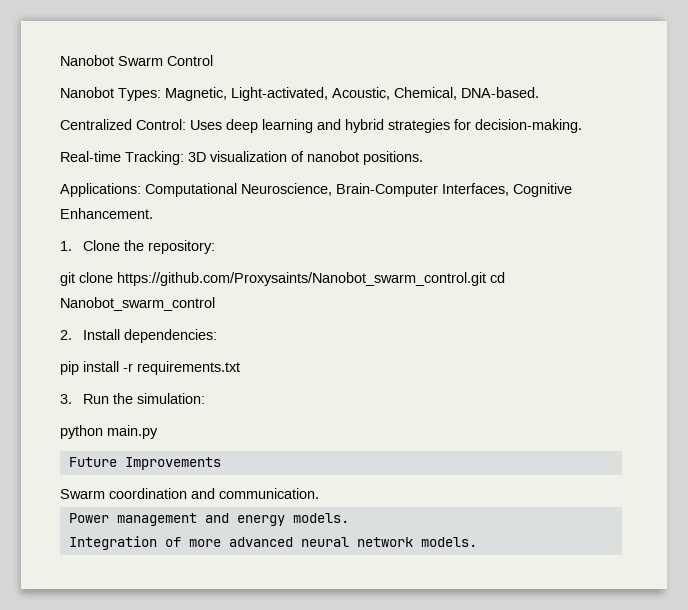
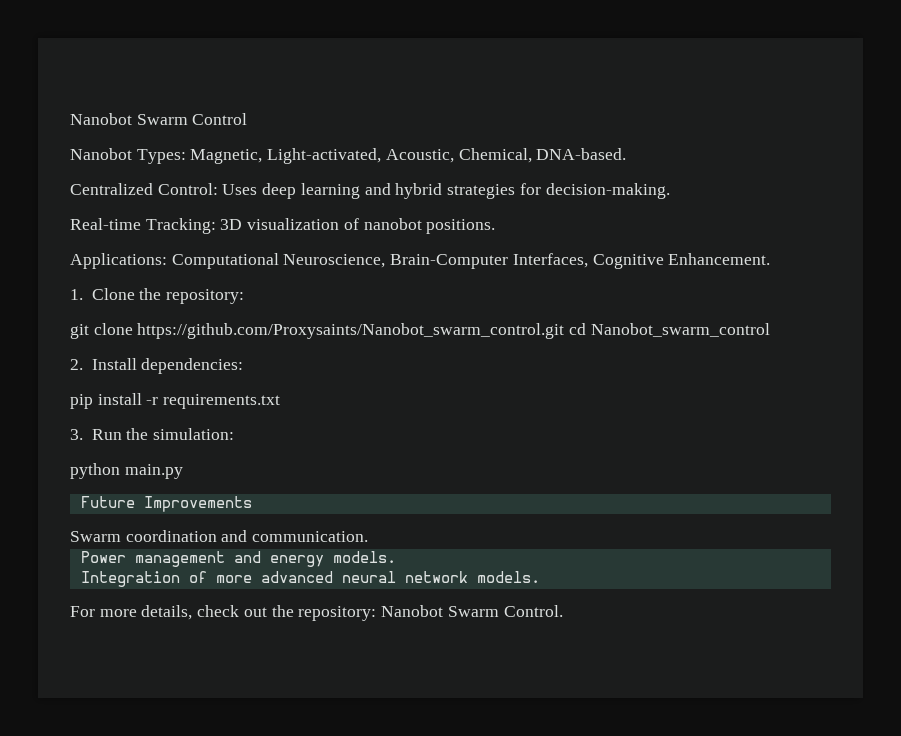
(477, 542) none -> [70,605,563,621] // For more details, check out the repository: Nanobot Swarm Control.

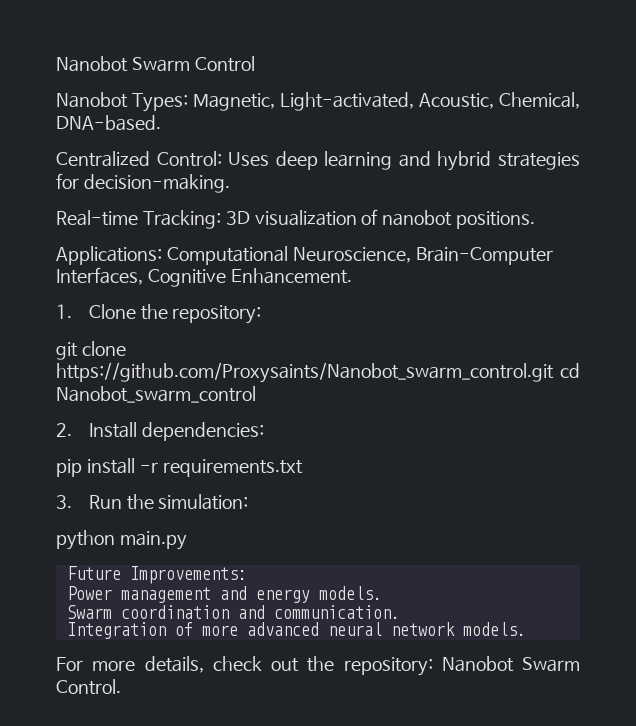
[143,496,252,512] [70,530,369,542] Improvements // Swarm coordination and communication. -> [129,566,247,584] Improvements:
(396, 557) none -> [66,605,400,619] // Swarm coordination and communication.

